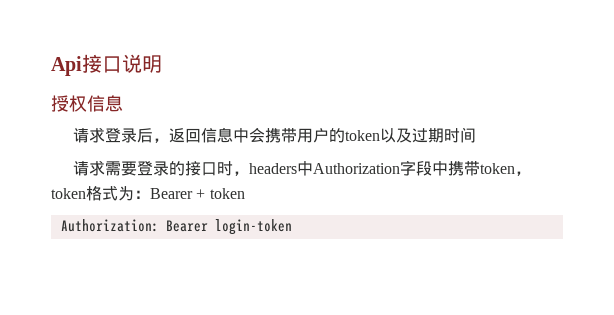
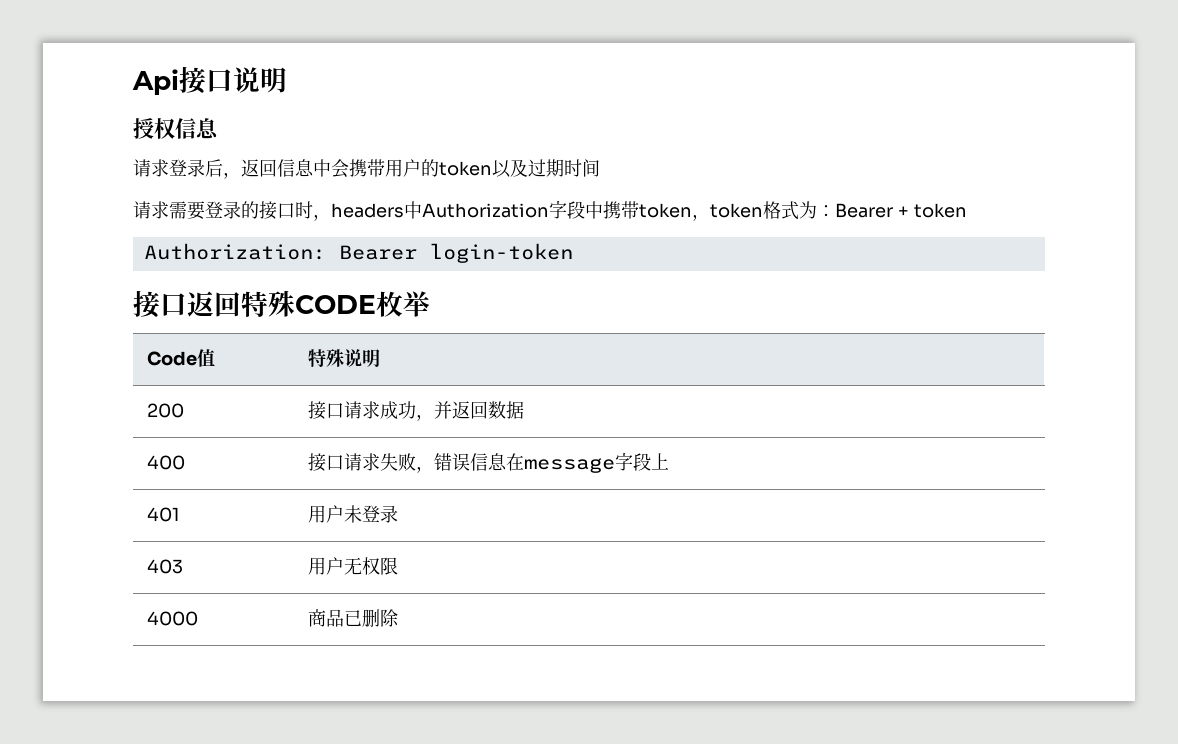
(292, 227) none -> [133,290,430,318] [146,349,215,367] [307,349,380,367] [146,403,184,418] [307,401,524,421] [146,455,185,470] [307,452,669,473] [146,507,180,522] [307,505,398,523] [146,559,183,574] [307,557,398,575] [146,611,198,626] [307,609,399,627] // 接口返回特殊CODE枚举 // Code值 | 特殊说明 // 200 | 接口请求成功，并返回数据 // 400 | 接口请求失败，错误信息在message字段上 // 401 | 用户未登录 // 403 | 用户无权限 // 4000 | 商品已删除

